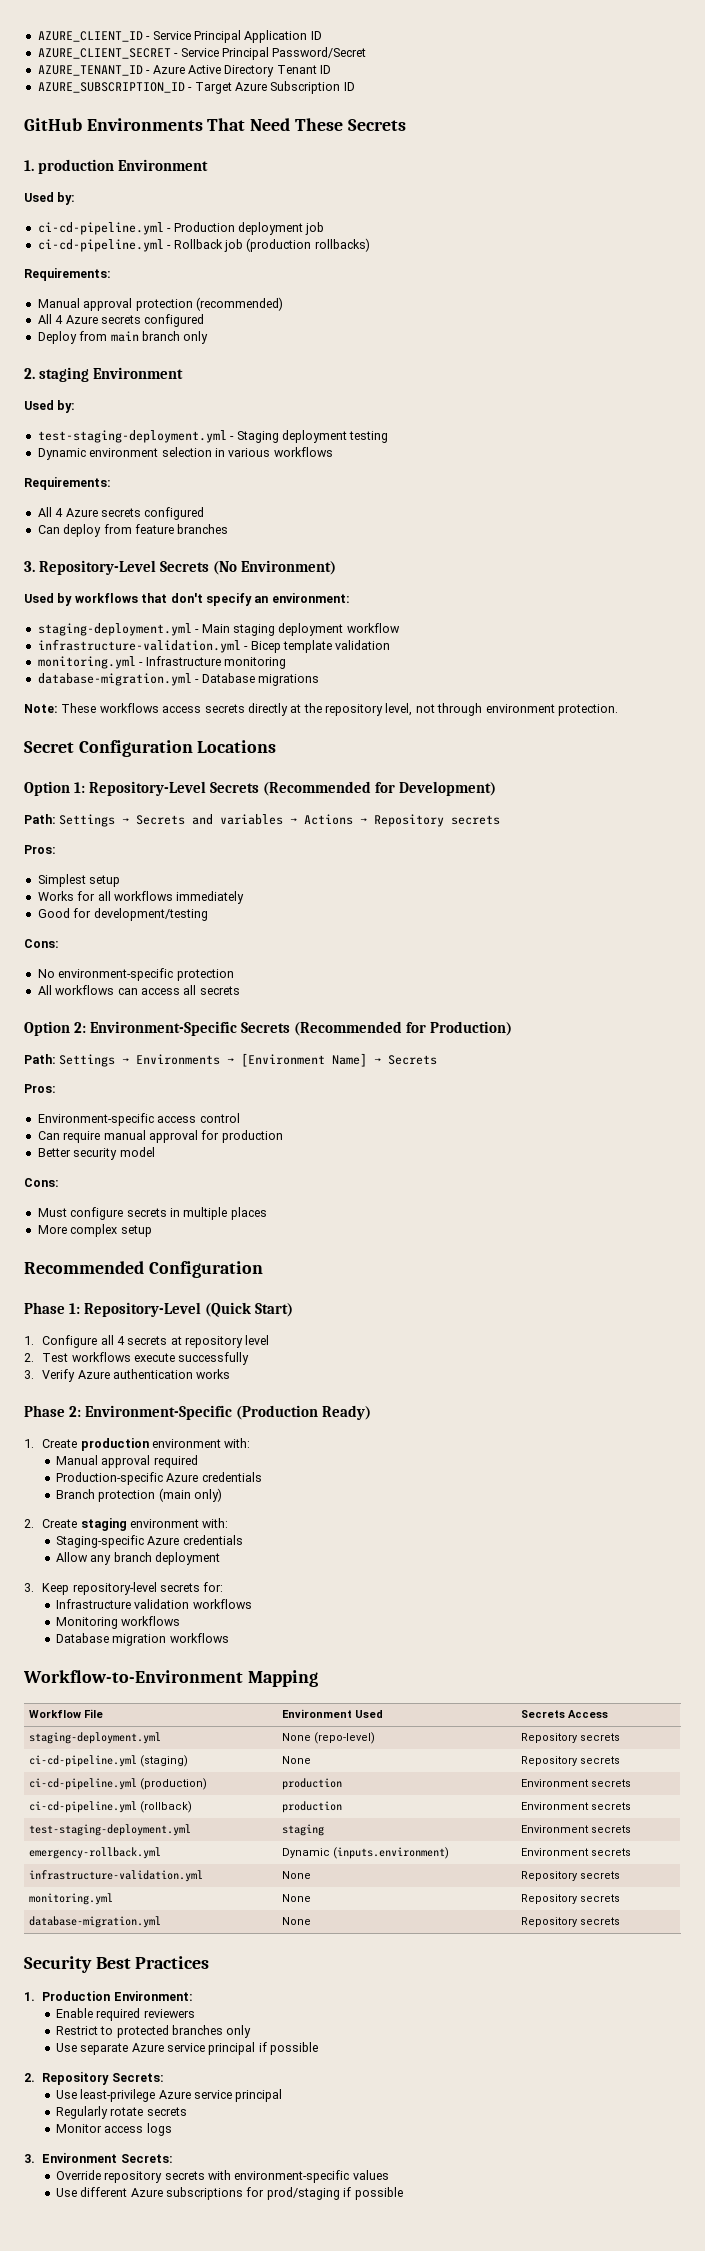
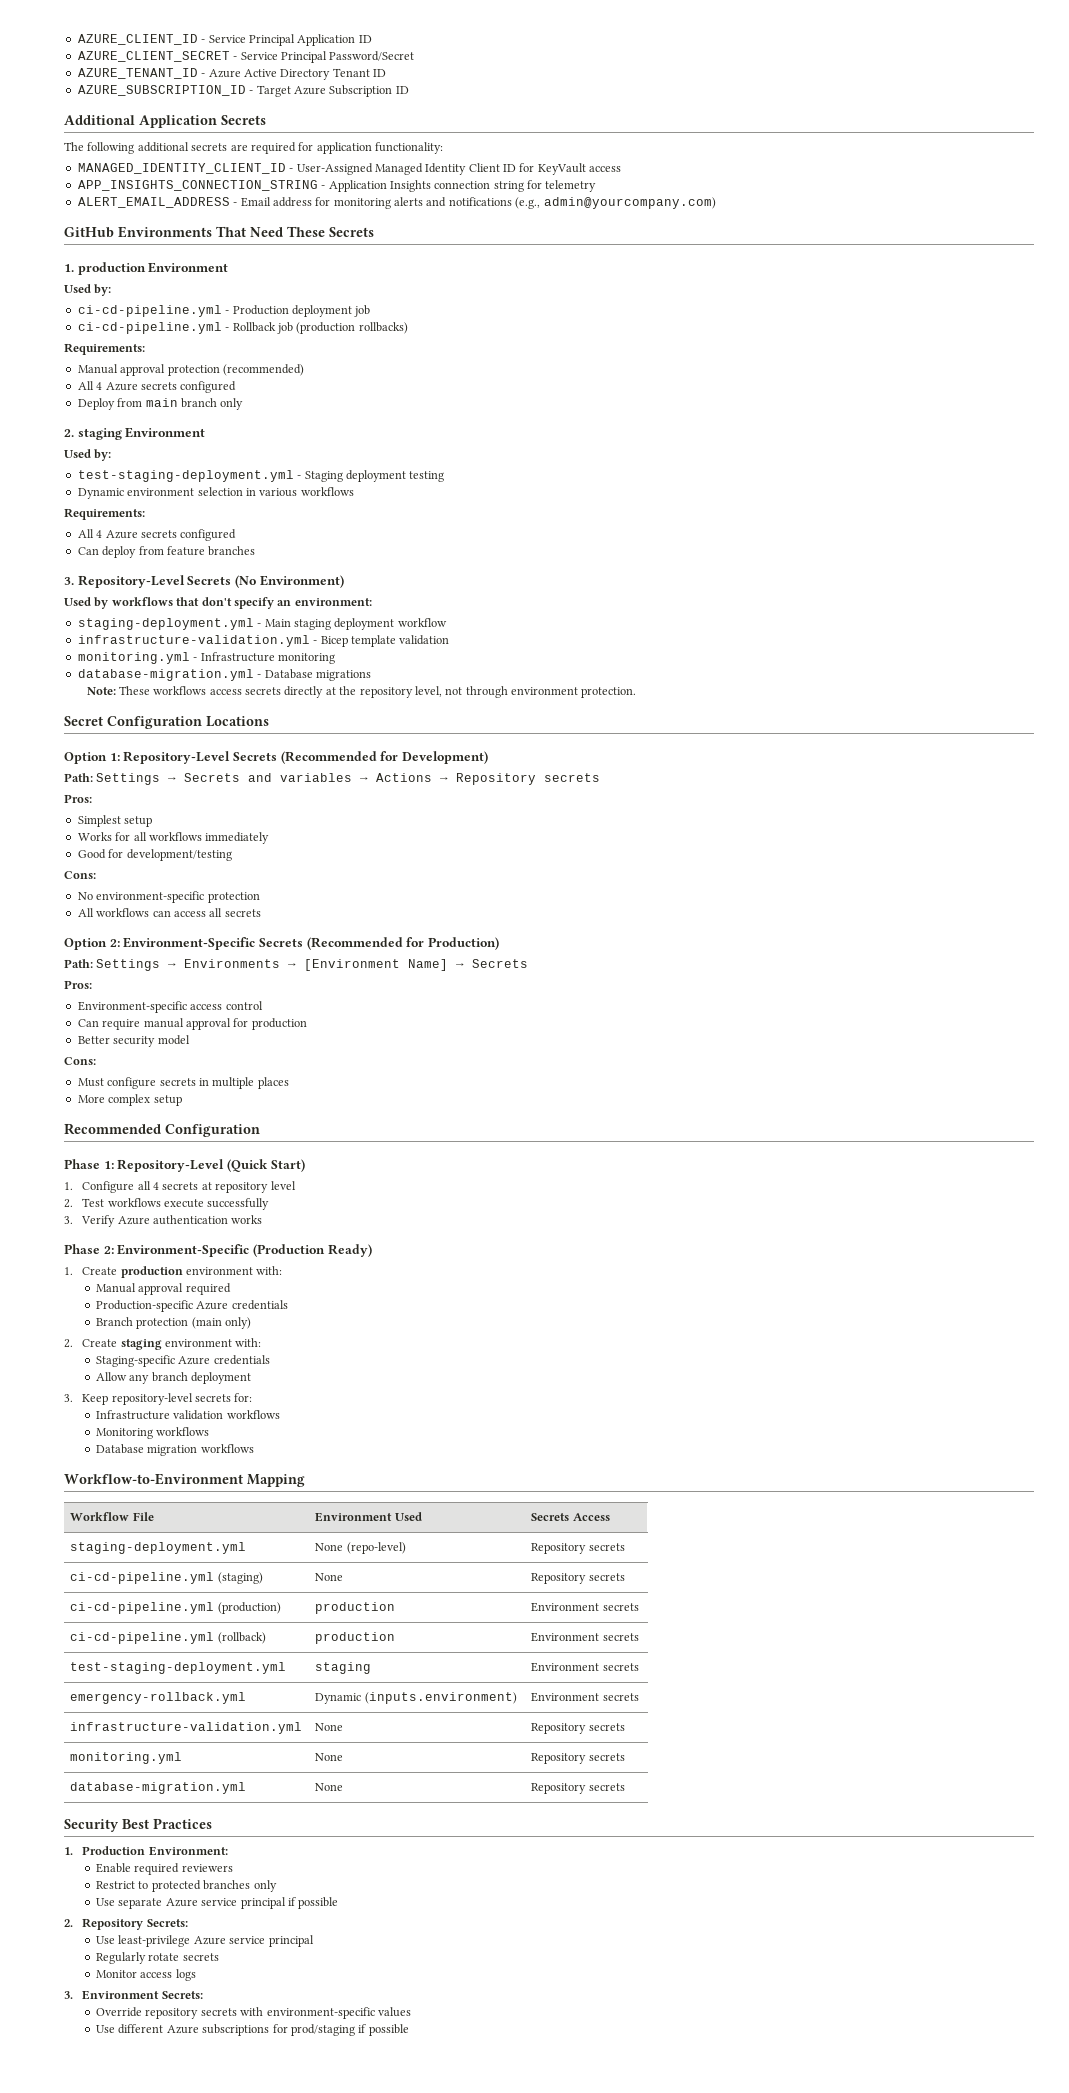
(355, 86) none -> [64,115,266,128] [64,142,443,154] [77,163,622,175] [77,180,597,192] [77,197,716,209] // Additional Application Secrets // The following additional secrets are required for application functionality: // MANAGED_IDENTITY_CLIENT_ID - User-Assigned Managed Identity Client ID for KeyVault access // APP_INSIGHTS_CONNECTION_STRING - Application Insights connection string for telemetry // ALERT_EMAIL_ADDRESS - Email address for monitoring alerts and notifications (e.g., admin@yourcompany.com)

